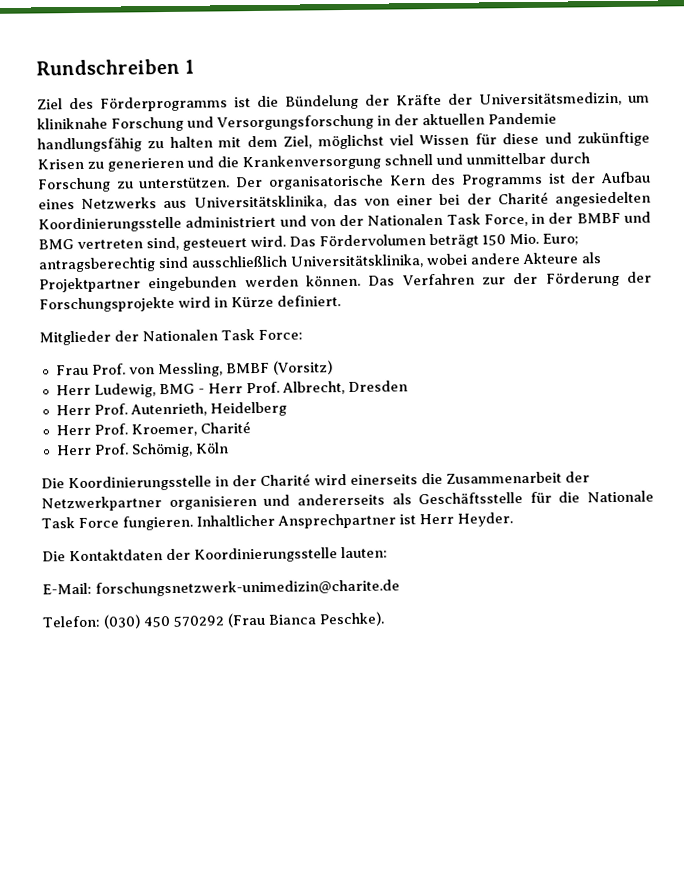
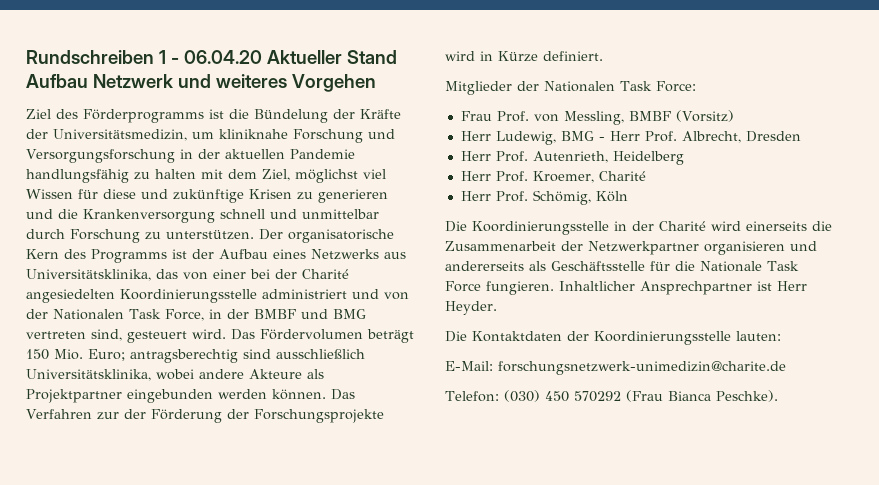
(195, 66) none -> [170,50,397,64] [26,74,376,92] - 06.04.20 Aktueller Stand Aufbau Netzwerk und weiteres Vorgehen

